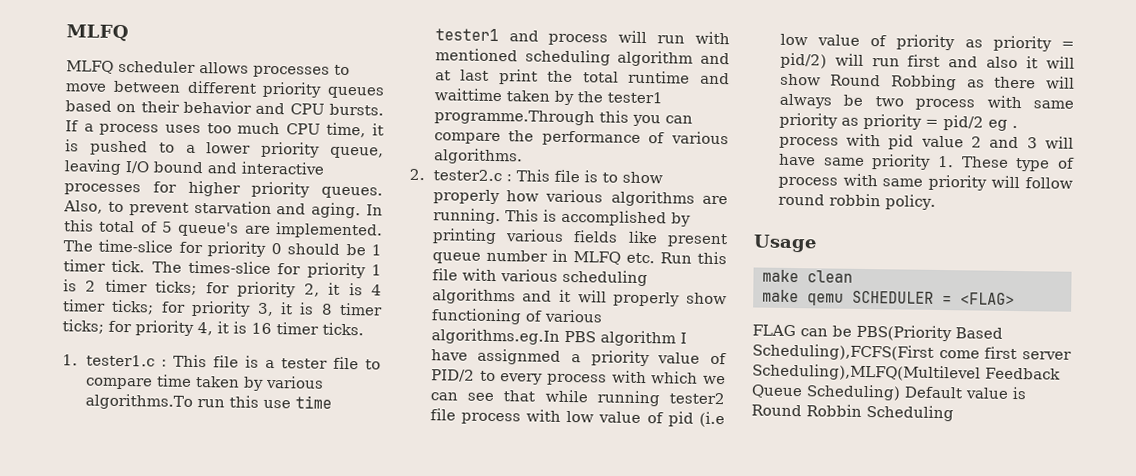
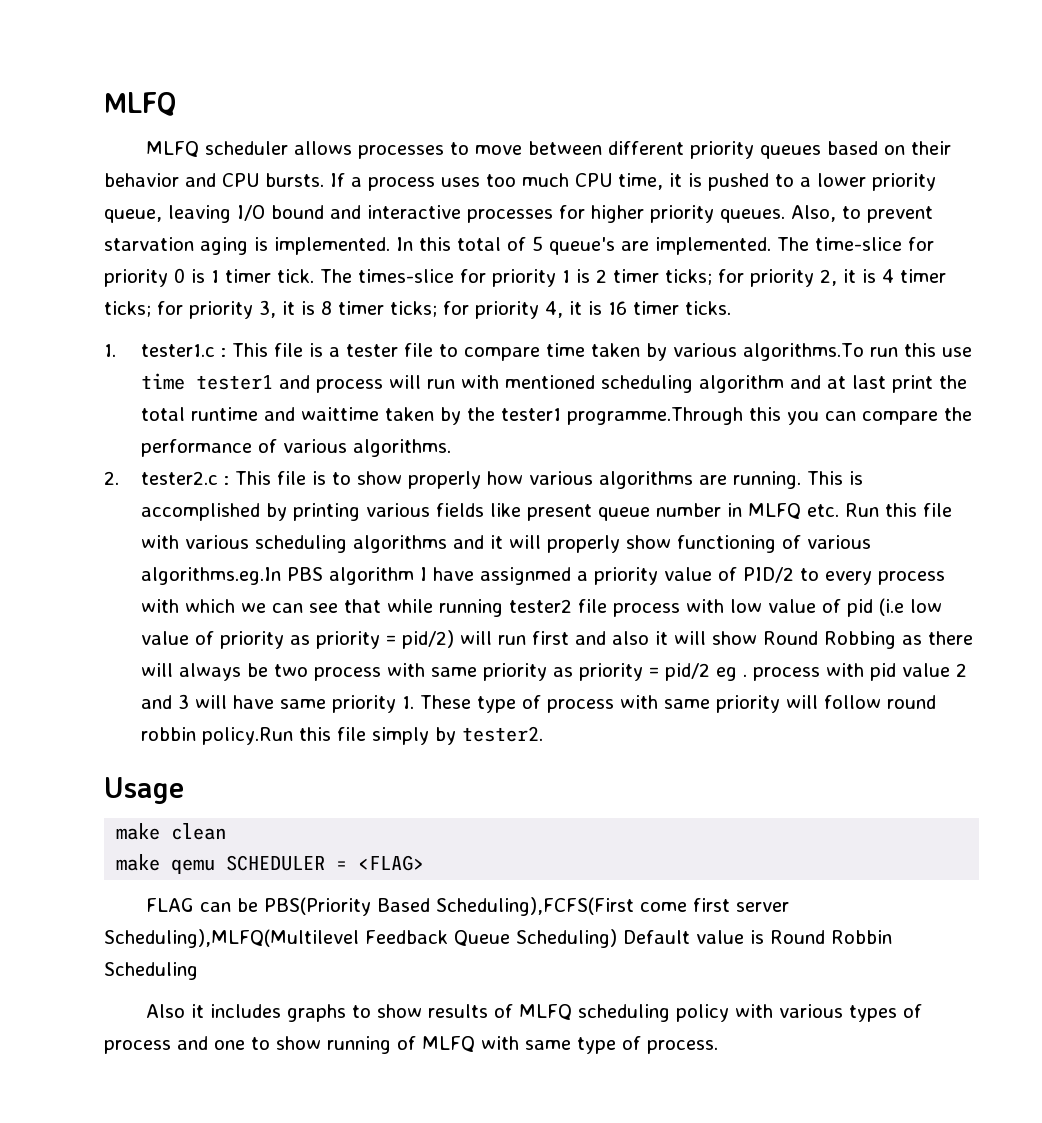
[276,202,362,219] and aging. -> [200,237,390,255] aging is implemented.
[287,243,366,256] should be -> [191,269,205,283] is
[884,194,936,210] policy. -> [202,726,544,745] policy.Run this file simply by tester2.
(954, 413) none -> [146,1004,923,1022] [104,1036,718,1054] // Also it includes graphs to show results of MLFQ scheduling policy with various types of process and one to show running of MLFQ with same type of process.

